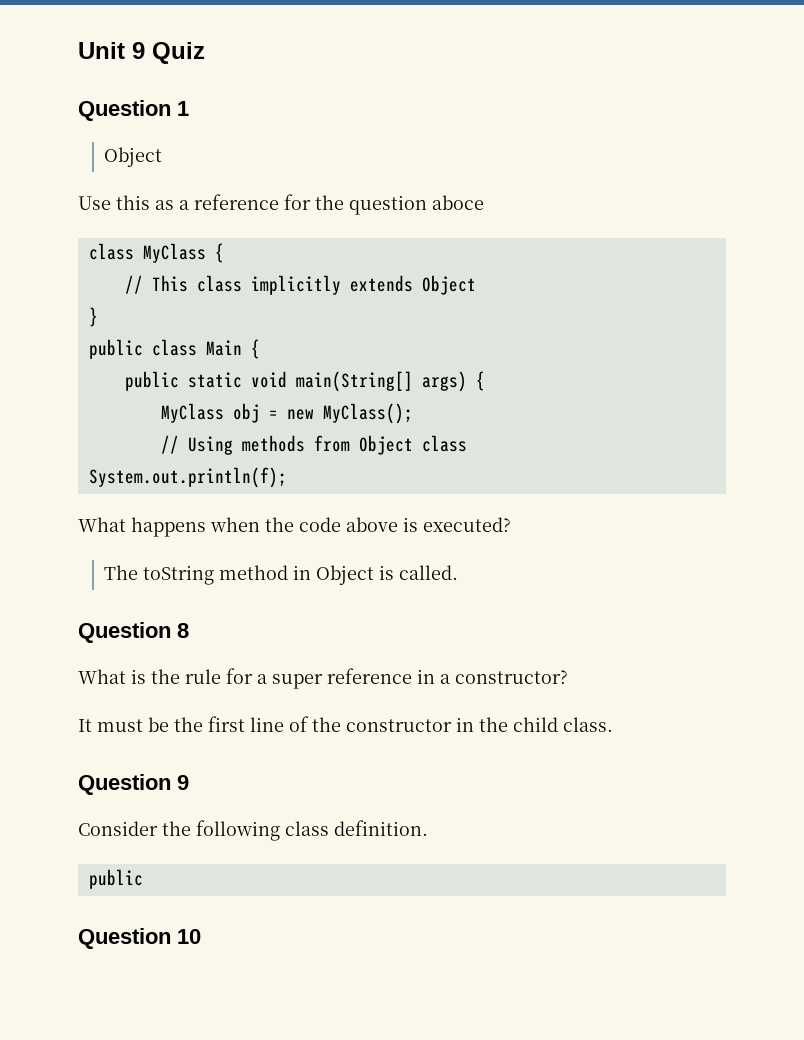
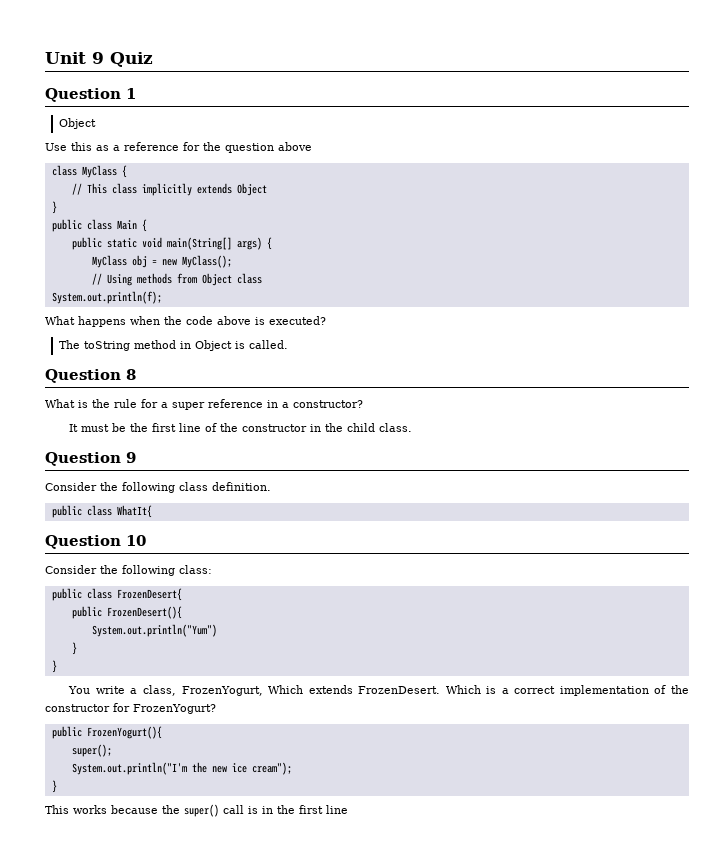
[432,195,484,210] aboce -> [278,142,312,151] above
(143, 879) none -> [86,505,152,518] class WhatIt{
(201, 936) none -> [45,565,212,576] [51,588,182,601] [71,606,182,619] [91,624,217,637] [71,642,77,655] [51,660,57,673] [68,685,690,696] [45,703,216,714] [51,726,162,739] [71,744,112,757] [71,762,292,775] [51,780,57,793] [45,804,348,817] // Consider the following class: // public class FrozenDesert{ // public FrozenDesert(){ // System.out.println("Yum") // } // } // You write a class, FrozenYogurt, Which extends FrozenDesert. Which is a correct implementation of the constructor for FrozenYogurt? // public FrozenYogurt(){ // super(); // System.out.println("I'm the new ice cream"); // } // This works because the super() call is in the first line

